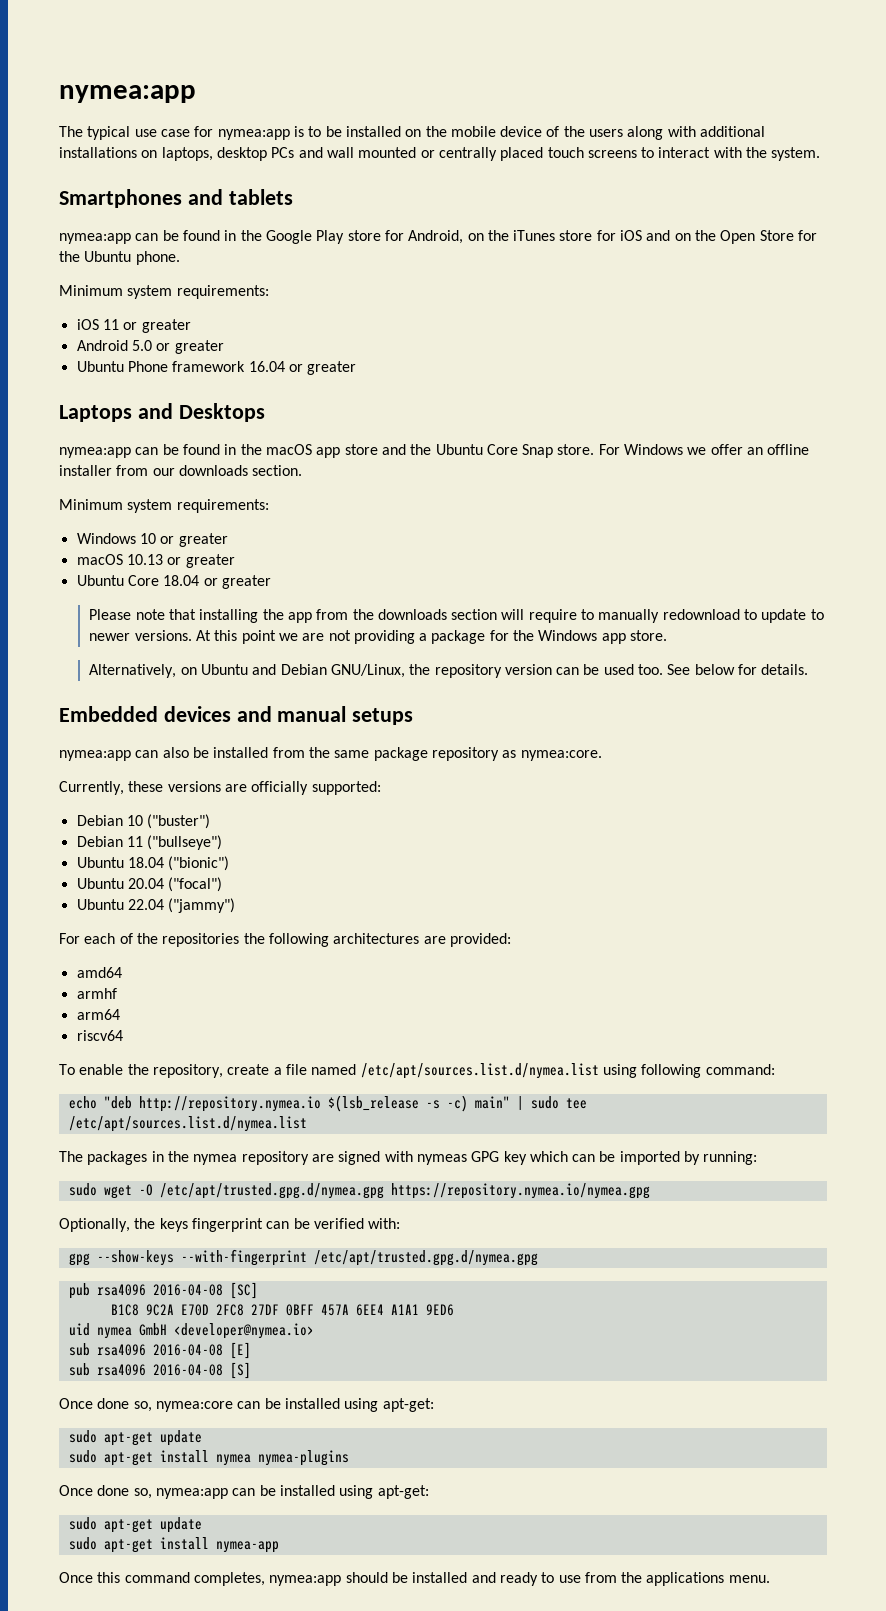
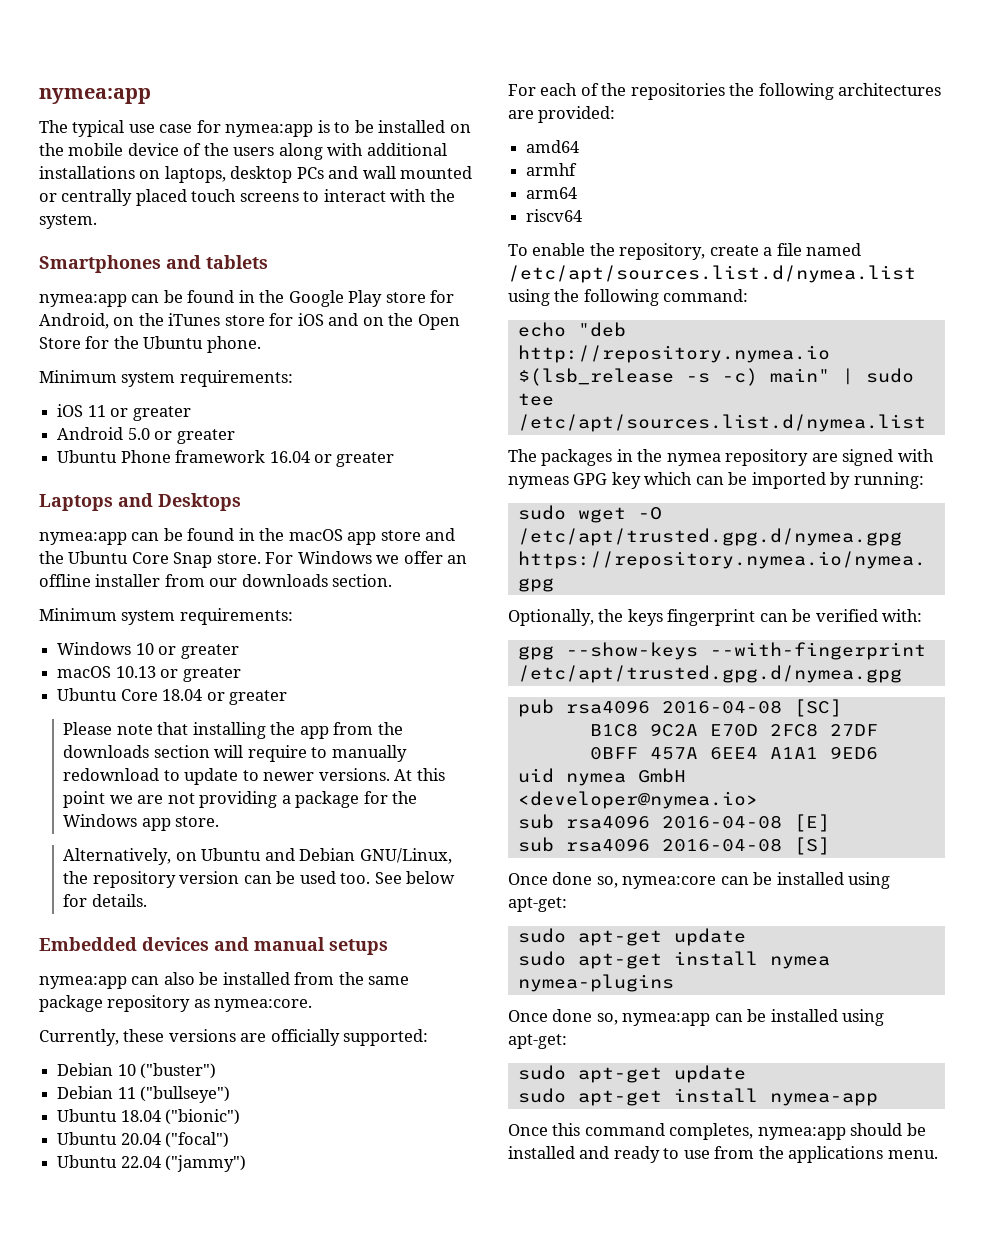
(637, 1071) none -> [554,289,580,302] the

